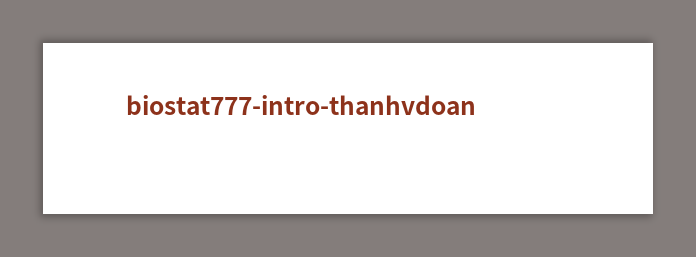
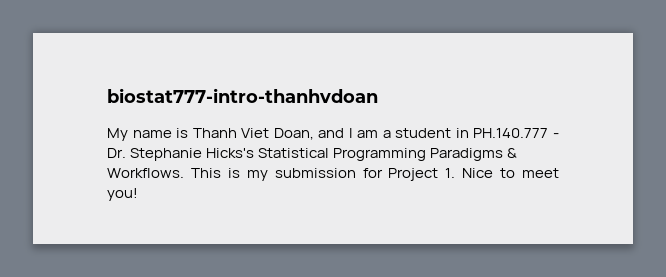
(476, 105) none -> [107,128,560,141] [107,148,518,161] [107,168,559,181] [107,188,138,201] // My name is Thanh Viet Doan, and I am a student in PH.140.777 - Dr. Stephanie Hicks's Statistical Programming Paradigms & Workflows. This is my submission for Project 1. Nice to meet you!

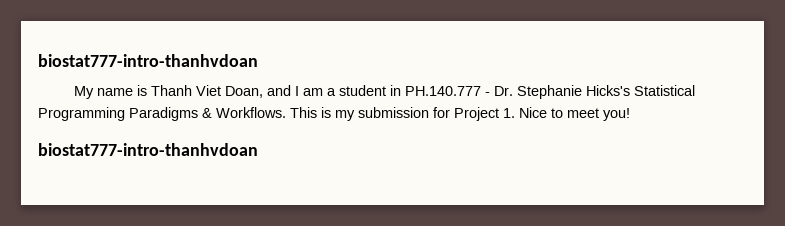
(138, 194) none -> [38,143,258,156] // biostat777-intro-thanhvdoan

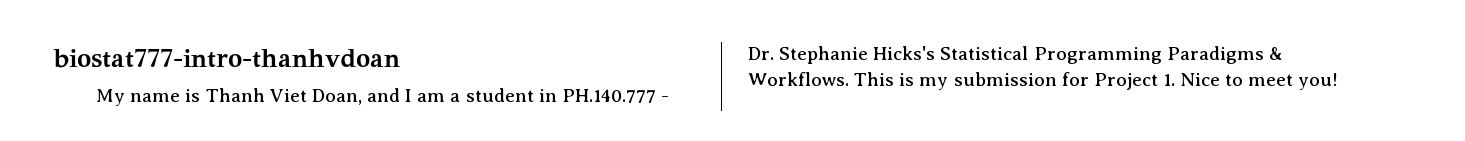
[38,143,258,156] // biostat777-intro-thanhvdoan -> (1339, 81) none

